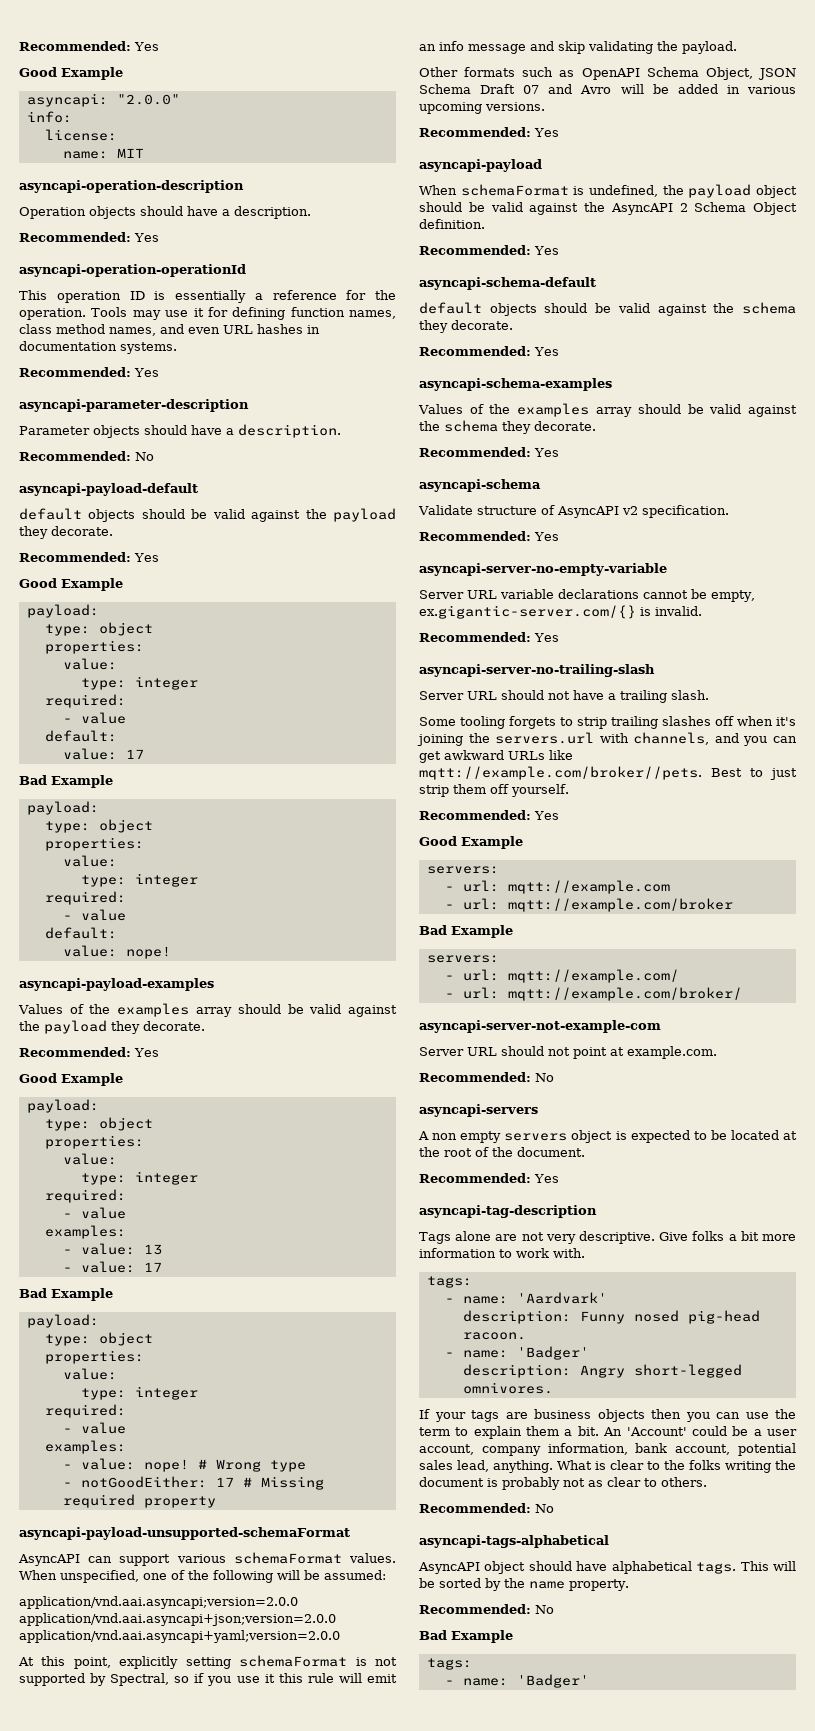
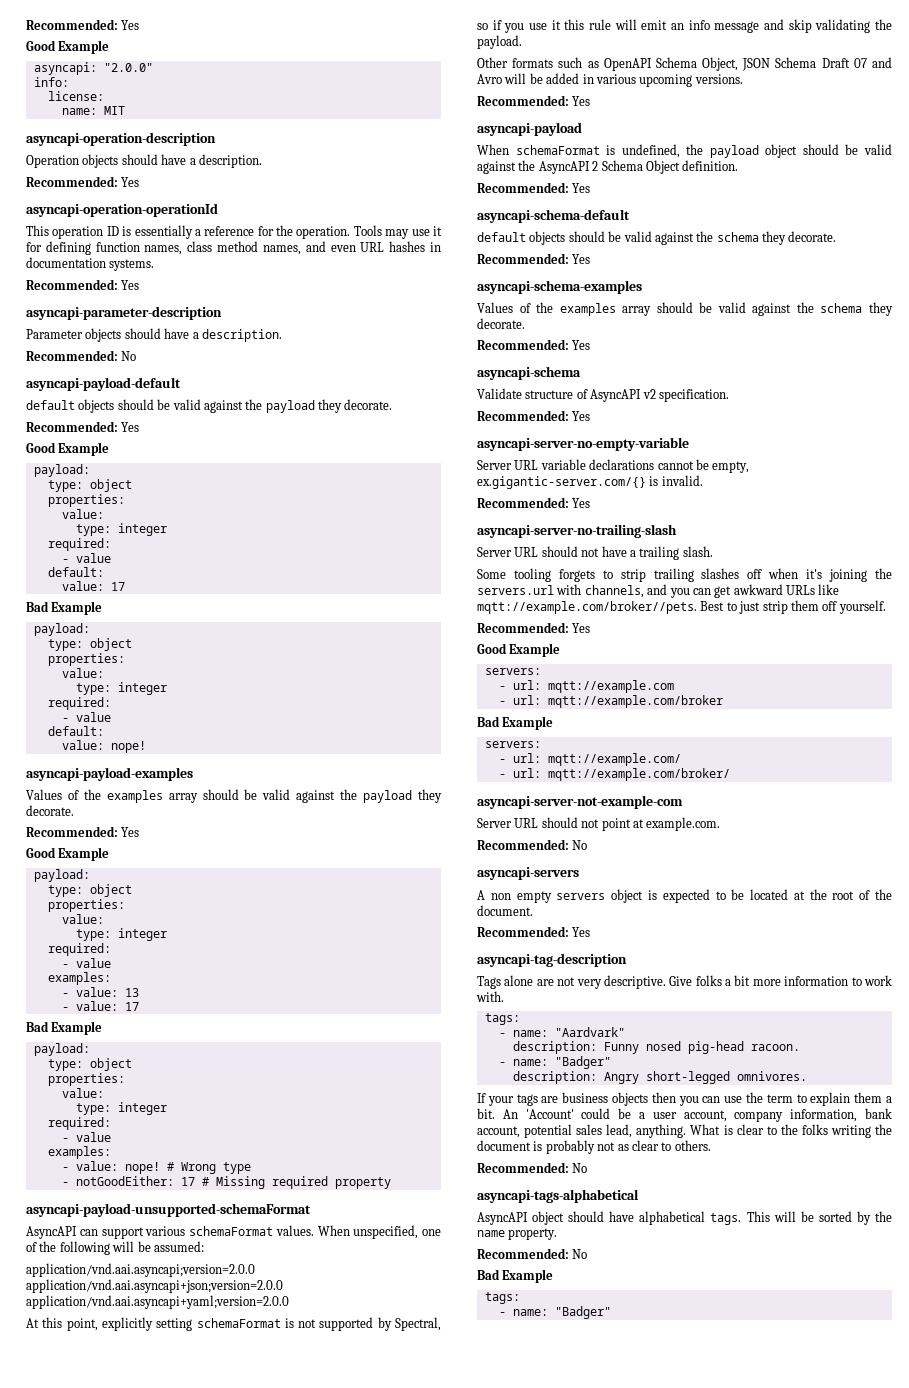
[516,1292,607,1304] 'Aardvark' -> [554,1027,625,1037] "Aardvark"
[516,1346,589,1360] 'Badger' -> [554,1056,611,1069] "Badger"
[516,1674,589,1688] 'Badger' -> [554,1306,611,1319] "Badger"

